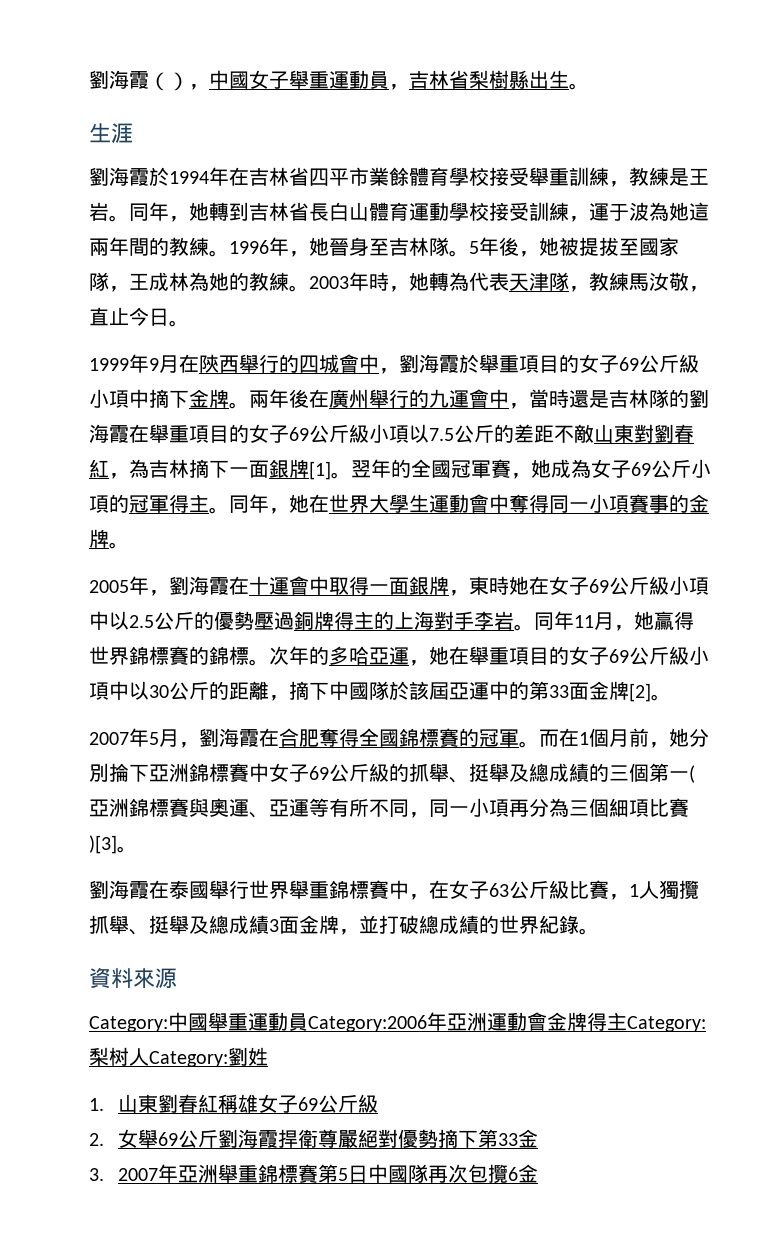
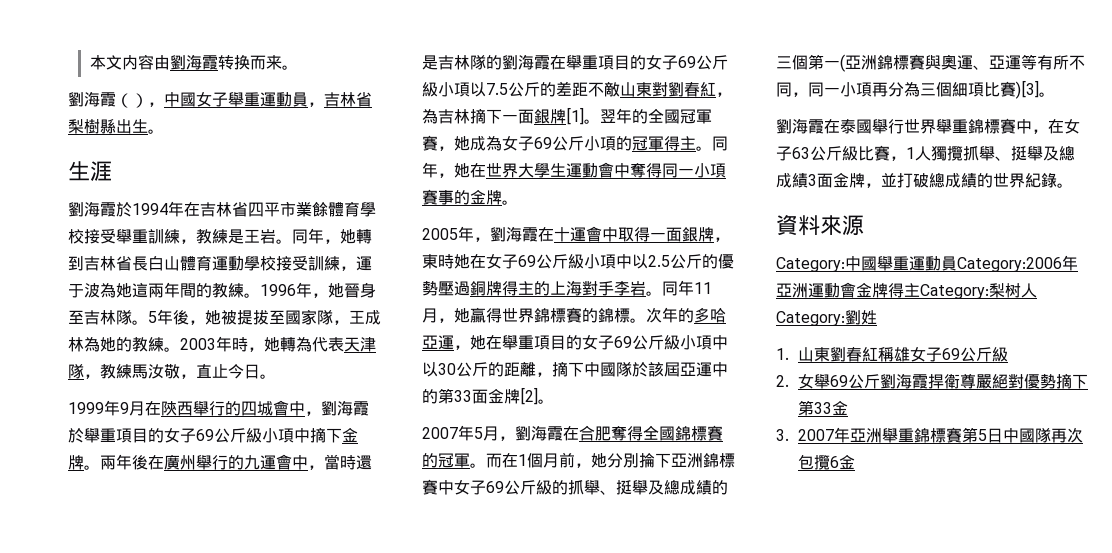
(89, 79) none -> [89,54,298,70] 本文内容由劉海霞转换而来。 //

